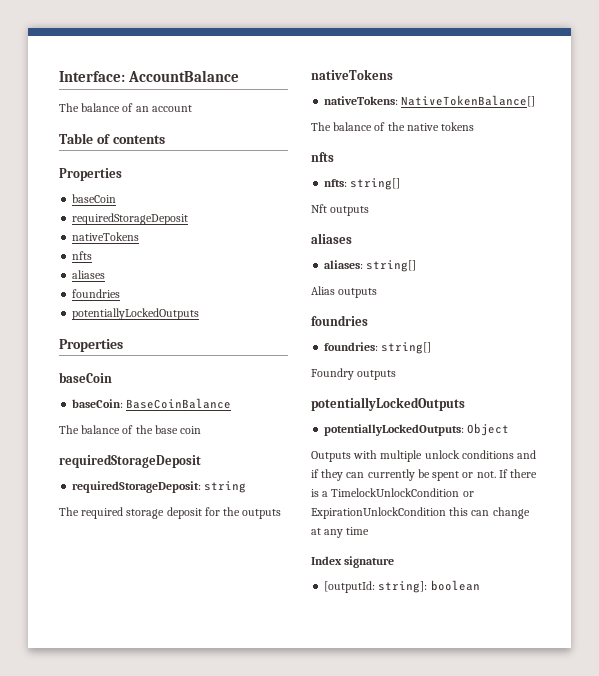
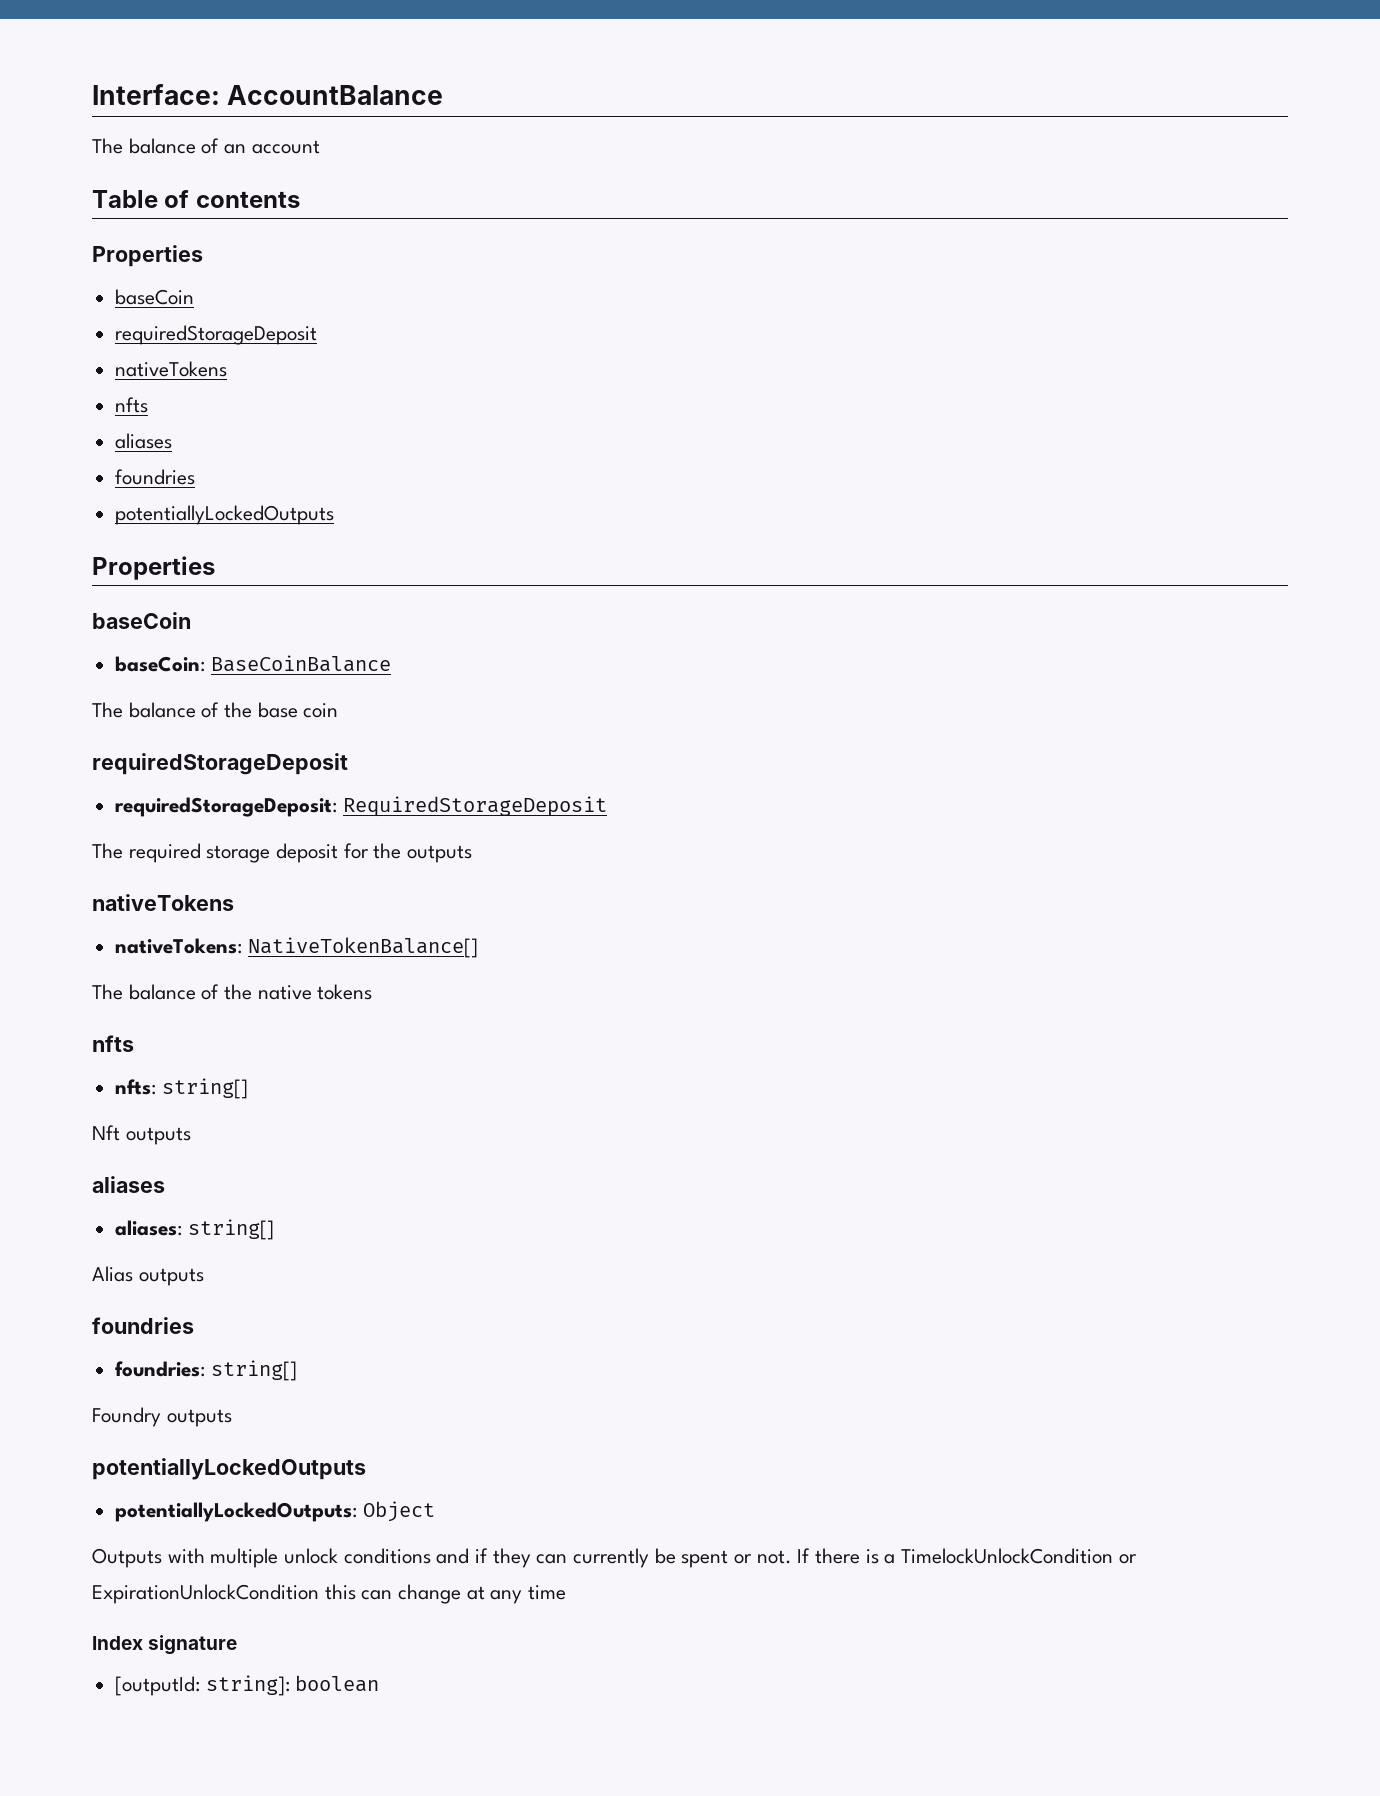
[204,481,247,493] string -> [342,796,607,817] RequiredStorageDeposit

